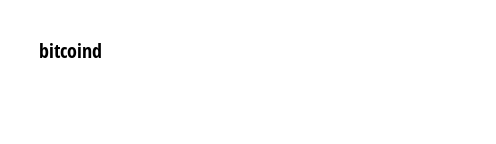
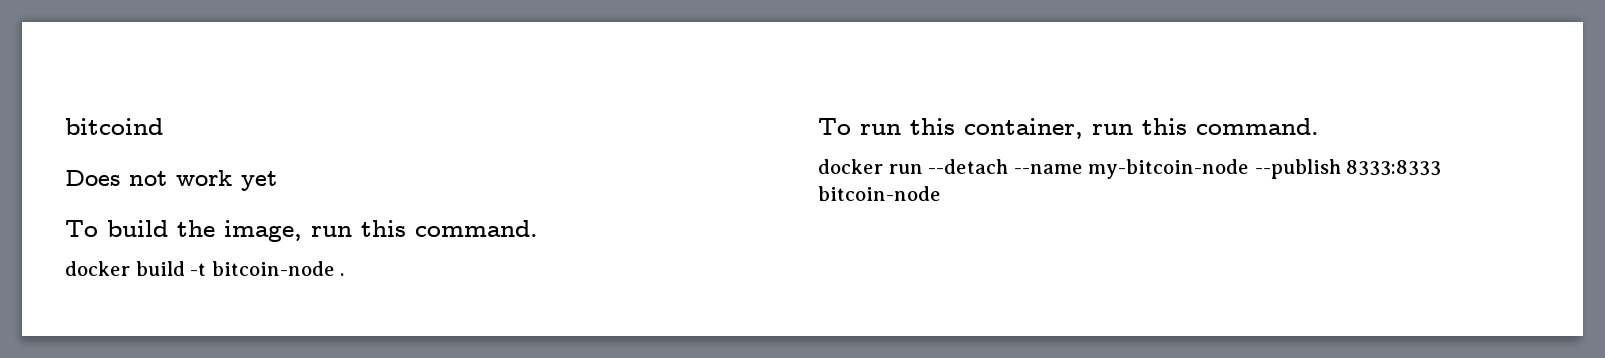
(102, 50) none -> [65,170,277,191] [65,220,538,242] [65,261,345,276] [818,118,1319,139] [818,159,1442,179] [818,186,941,201] // Does not work yet // To build the image, run this command. // docker build -t bitcoin-node . // To run this container, run this command. // docker run --detach --name my-bitcoin-node --publish 8333:8333 bitcoin-node

